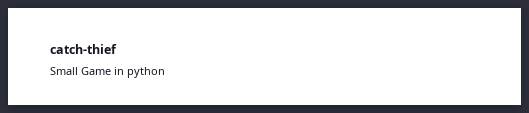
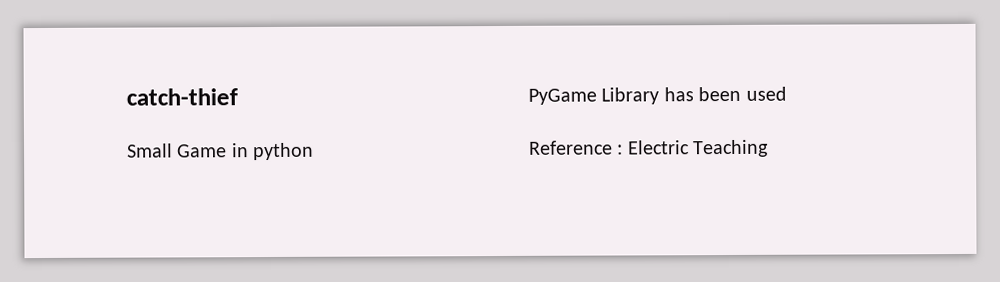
(165, 72) none -> [528,86,787,105] [528,139,770,158] // PyGame Library has been used // Reference : Electric Teaching

